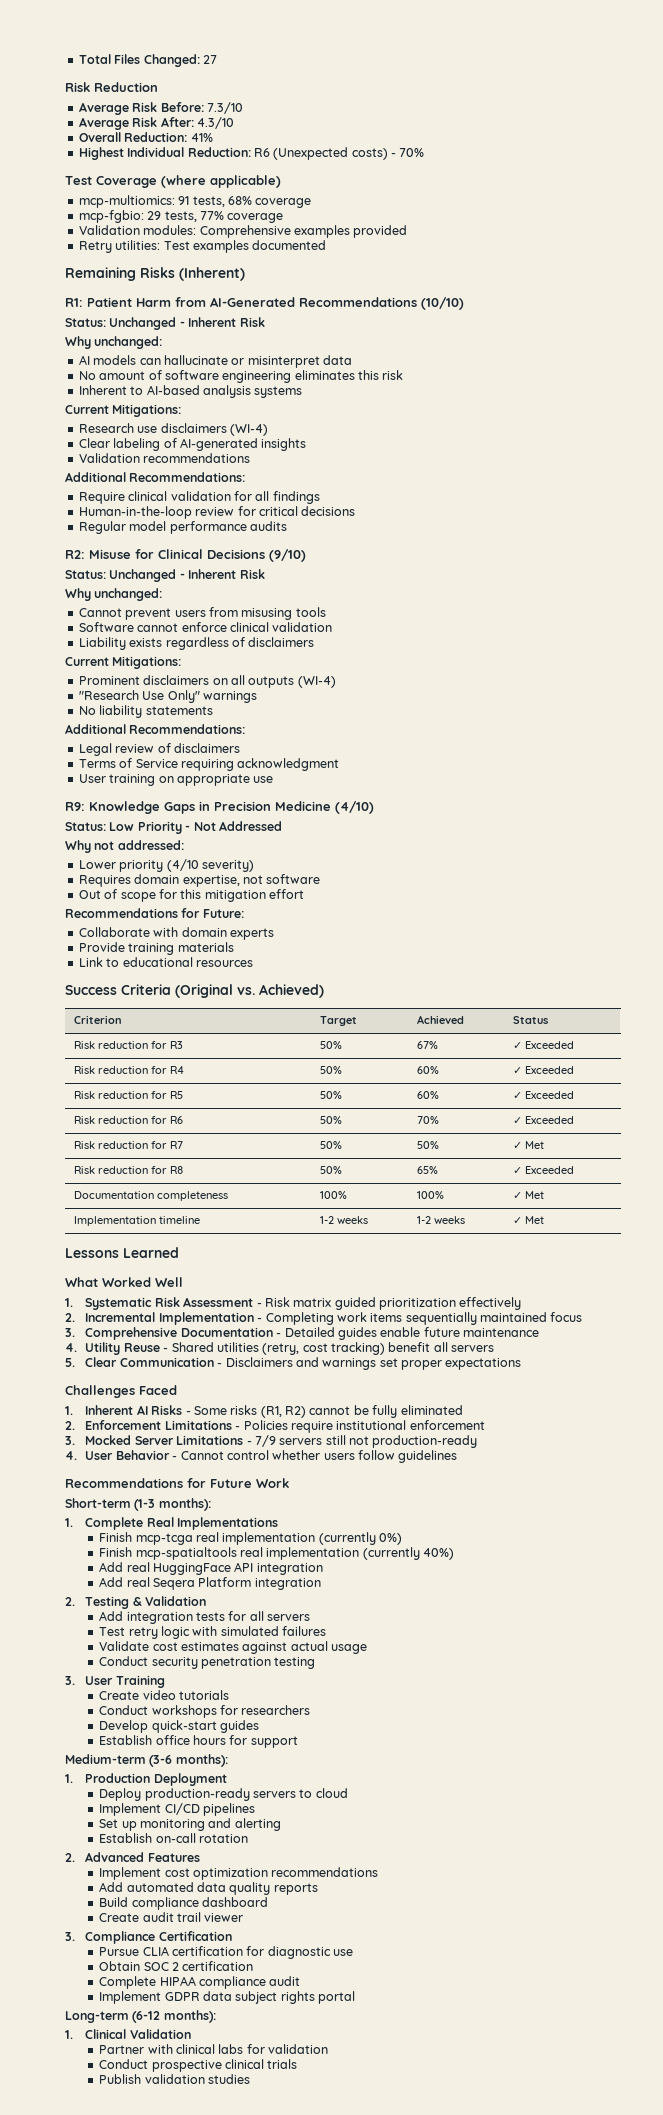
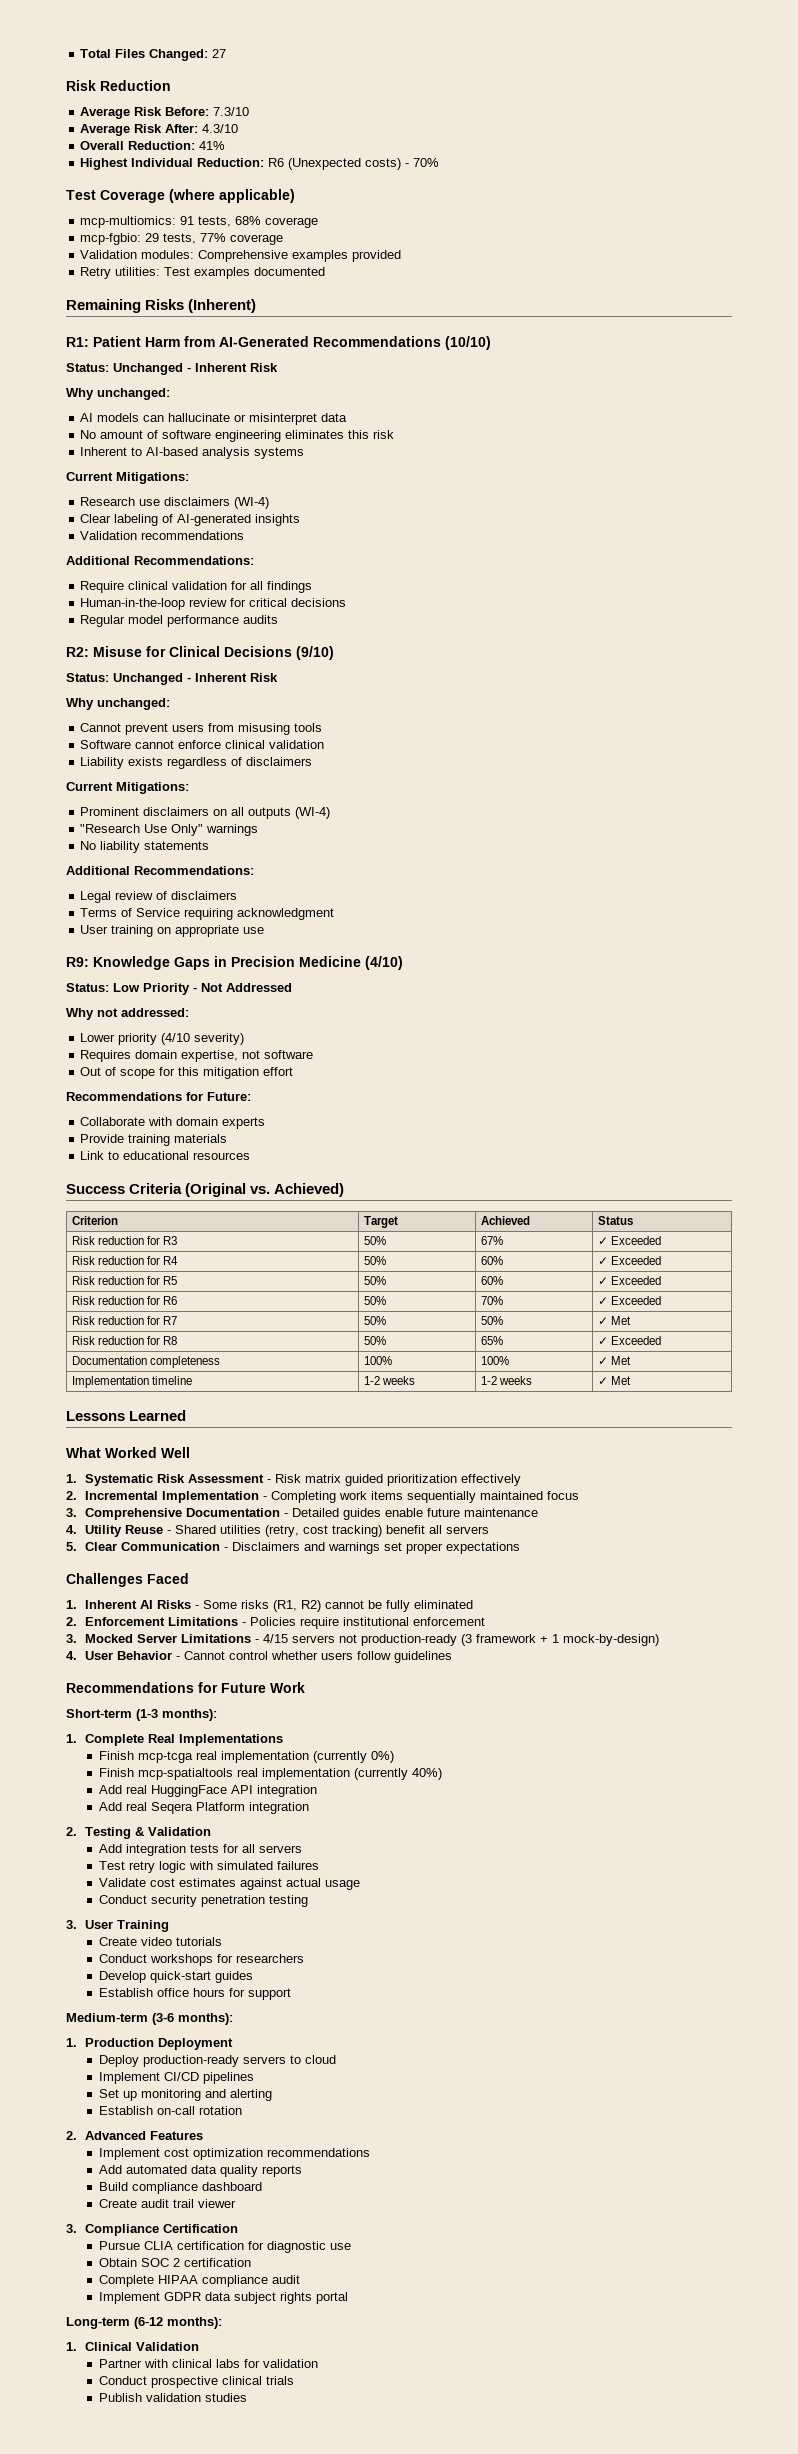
[254,1435,346,1447] 7/9 servers still -> [262,1634,335,1643] 4/15 servers
(478, 1441) none -> [460,1634,659,1646] (3 framework + 1 mock-by-design)

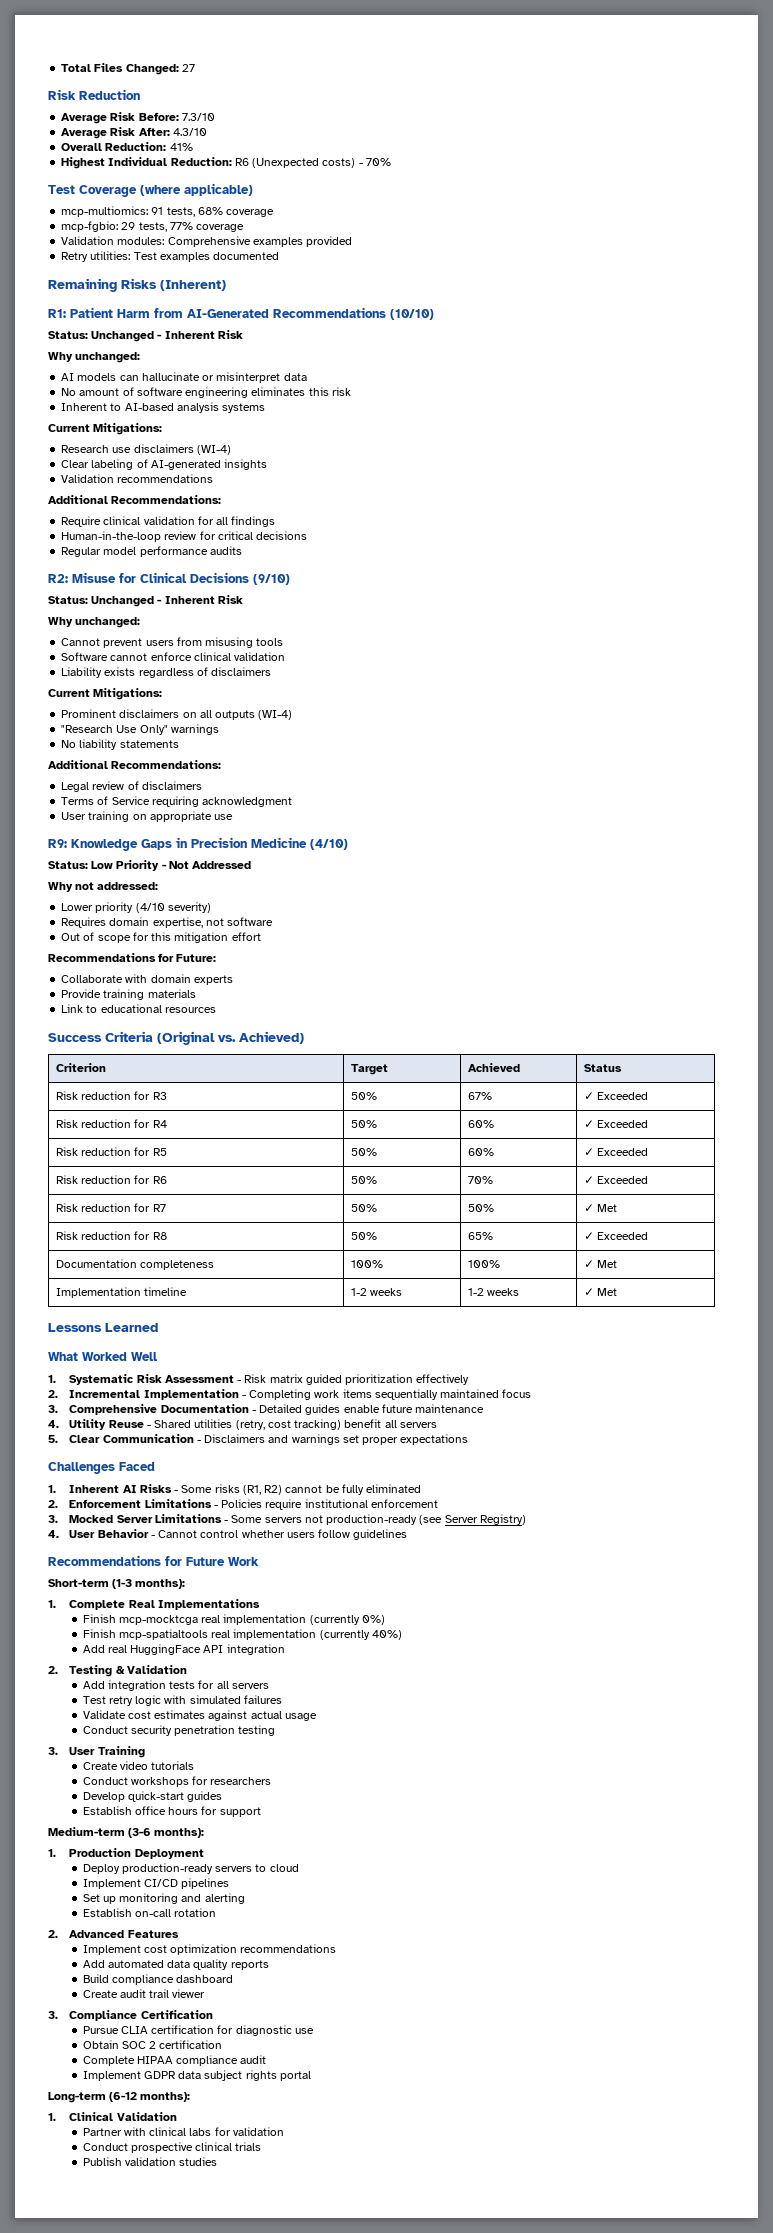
[262,1634,288,1643] 4/15 -> [231,1515,263,1523] Some
[460,1634,659,1646] (3 framework + 1 mock-by-design) -> [419,1514,526,1525] (see Server Registry)
[137,1751,193,1763] mcp-tcga -> [118,1615,198,1625] mcp-mocktcga
[98,1802,309,1814] // Add real Seqera Platform integration -> (285, 1649) none

